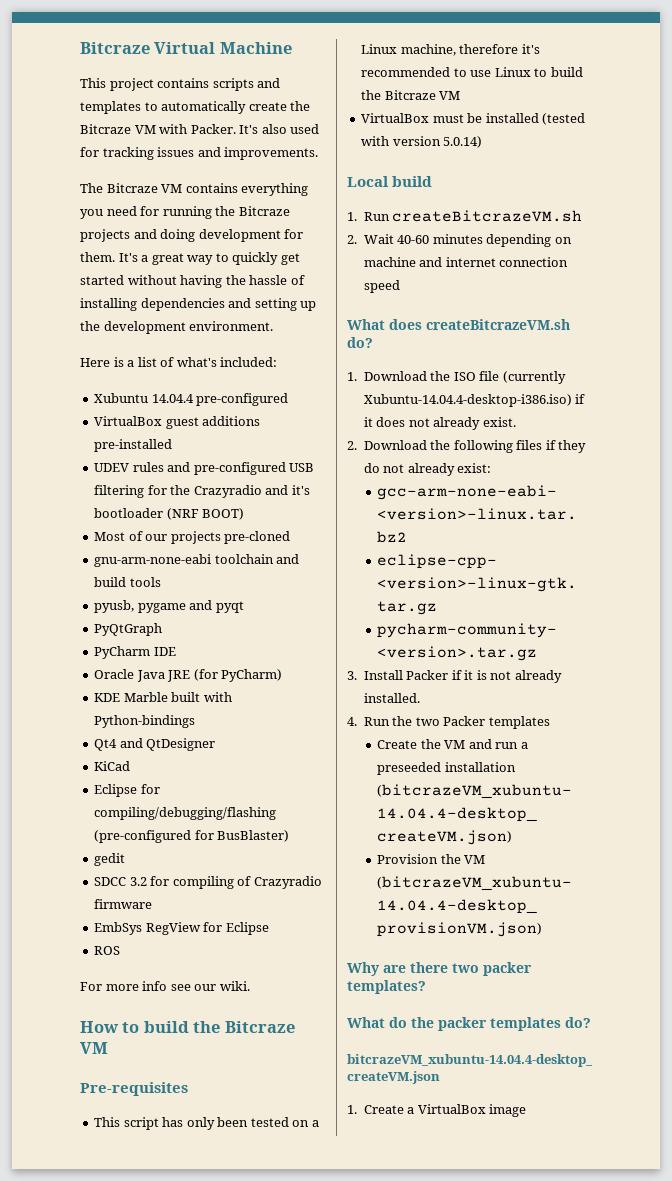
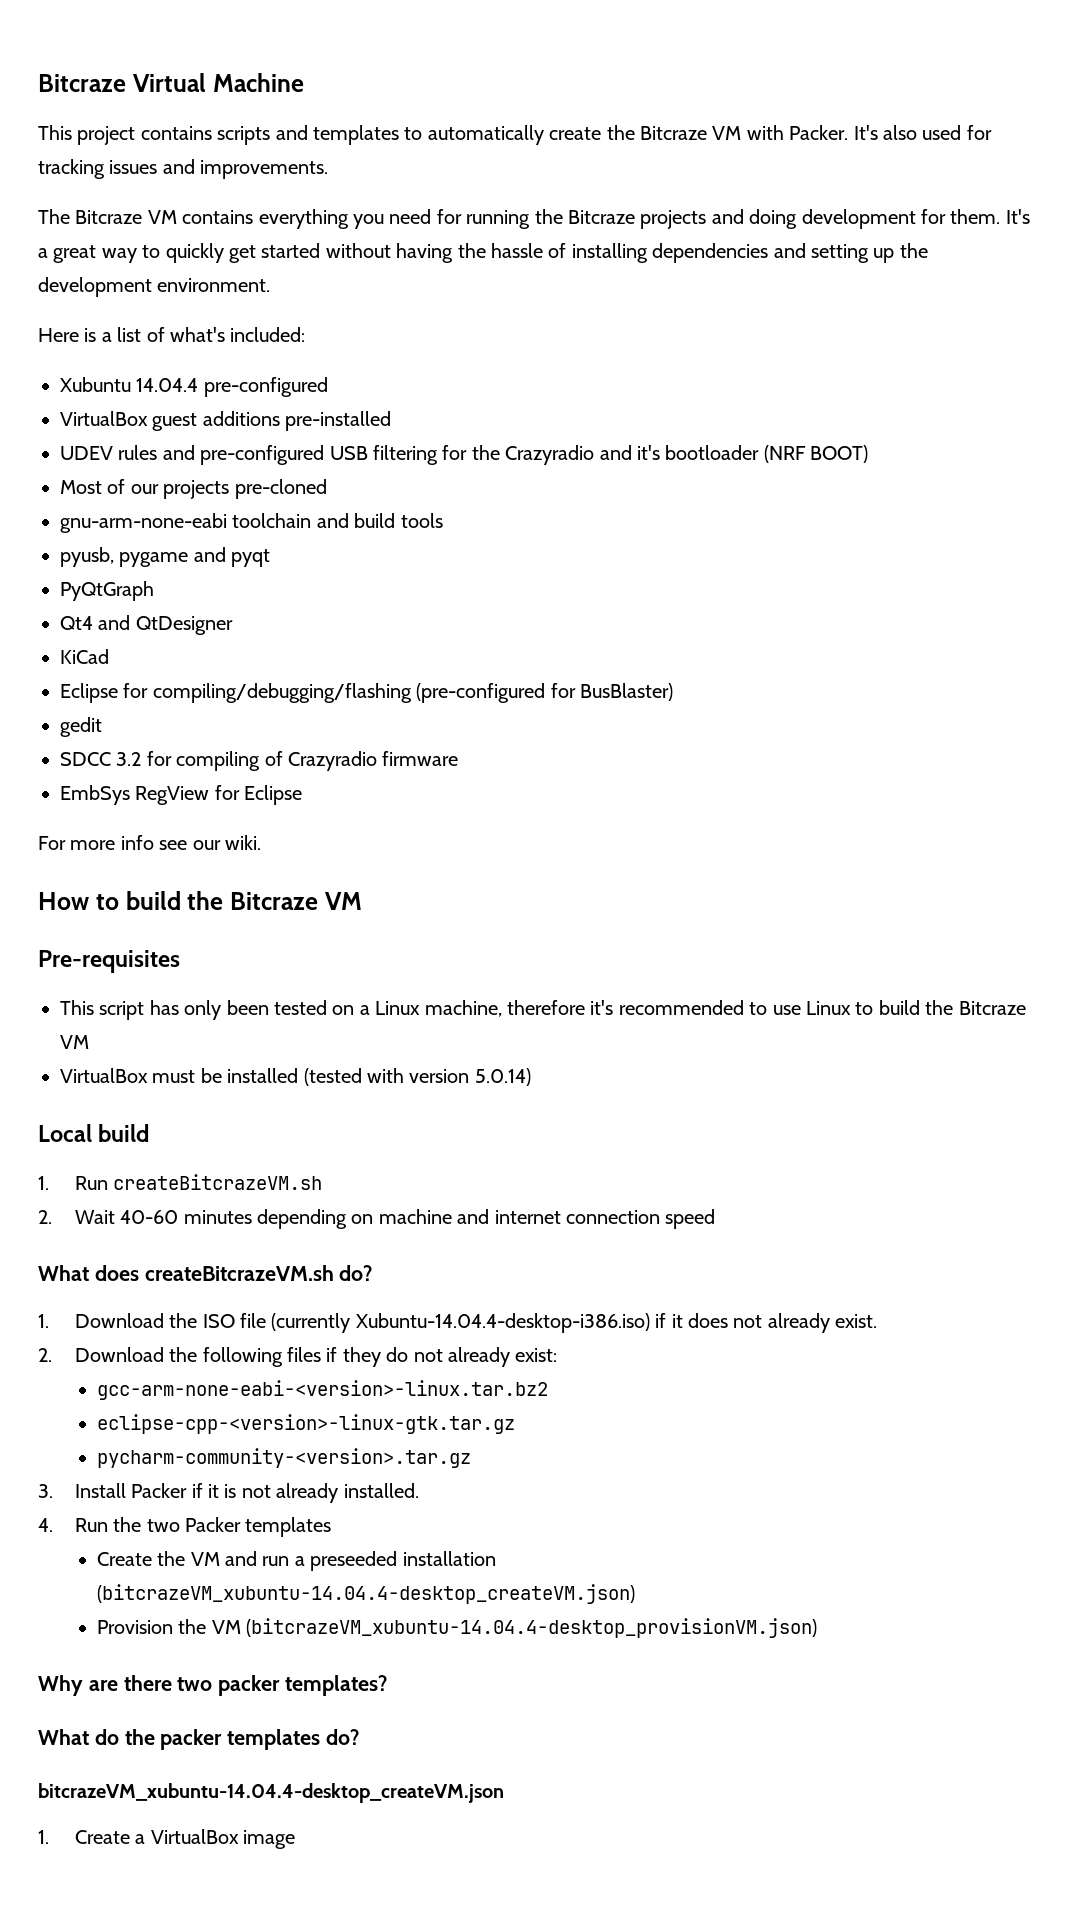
[94,646,176,659] [94,669,283,682] [94,692,232,702] [94,715,196,728] // PyCharm IDE // Oracle Java JRE (for PyCharm) // KDE Marble built with Python-bindings -> (154, 591) none
[94,946,121,955] // ROS -> (303, 795) none

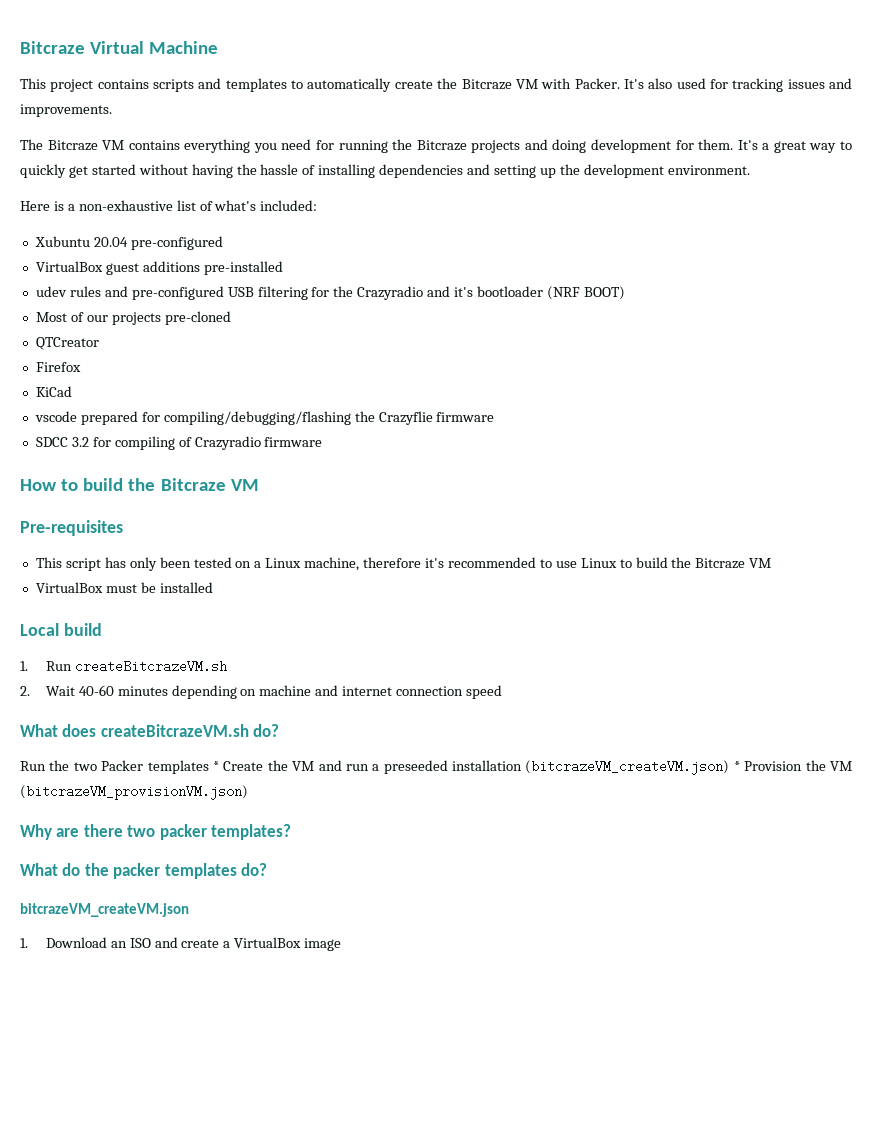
(112, 337) none -> [78,200,173,211] non-exhaustive
[136,378,199,392] 14.04.4 -> [93,237,128,247] 20.04
[60,446,113,460] UDEV -> [35,286,67,297] udev
[60,513,443,533] [60,547,271,567] [60,581,154,601] [60,615,233,635] [60,649,109,664] [60,683,673,703] [60,717,102,737] gnu-arm-none-eabi toolchain and build tools // pyusb, pygame and pyqt // PyQtGraph // Qt4 and QtDesigner // KiCad // Eclipse for compiling/debugging/flashing (pre-configured for BusBlaster) // gedit -> [35,337,99,350] [35,362,81,372] [35,386,72,397] [34,411,495,425] QTCreator // Firefox // KiCad // vscode prepared for compiling/debugging/flashing the Crazyflie firmware
[60,785,303,805] [38,835,261,850] // EmbSys RegView for Eclipse // For more info see our wiki. -> (323, 442) none
[303,1068,531,1086] (tested with version 5.0.14) -> (213, 587) none
[38,1313,878,1333] [38,1347,558,1367] [96,1380,548,1400] [96,1414,515,1434] [96,1448,471,1468] [38,1483,419,1503] [38,1518,53,1532] 1. Download the ISO file (currently Xubuntu-14.04.4-desktop-i386.iso) if it does not already exist. // 2. Download the following files if they do not already exist: // gcc-arm-none-eabi-<version>-linux.tar.bz2 // eclipse-cpp-<version>-linux-gtk.tar.gz // pycharm-community-<version>.tar.gz // 3. Install Packer if it is not already installed. // 4. -> (280, 730) none
(332, 1527) // -> [212,761,219,771] *
[96,1584,635,1604] (bitcrazeVM_xubuntu-14.04.4-desktop_createVM.json) // -> [525,760,740,775] (bitcrazeVM_createVM.json) *
[246,1618,818,1638] (bitcrazeVM_xubuntu-14.04.4-desktop_provisionVM.json) -> [20,785,248,800] (bitcrazeVM_provisionVM.json)
[38,1783,504,1803] [38,1830,130,1844] bitcrazeVM_xubuntu-14.04.4-desktop_createVM.json // 1. Create -> [20,903,189,917] [20,937,220,948] bitcrazeVM_createVM.json // 1. Download an ISO and create

